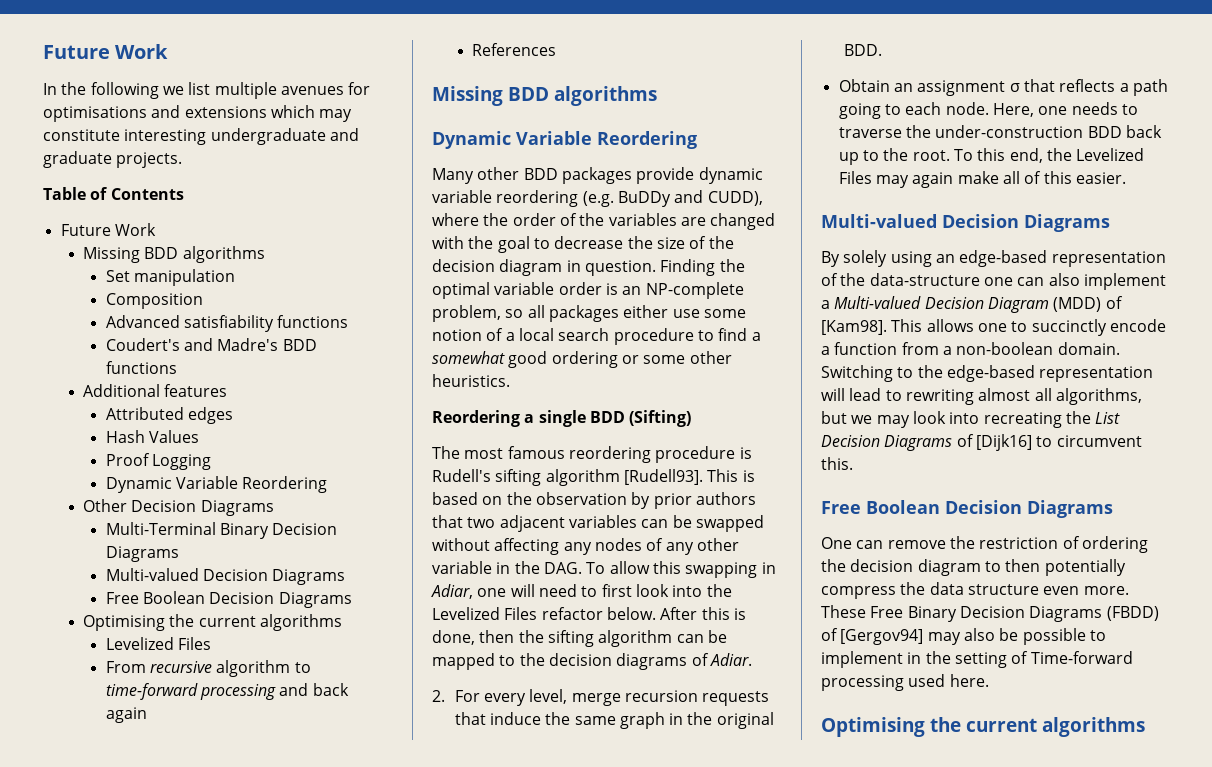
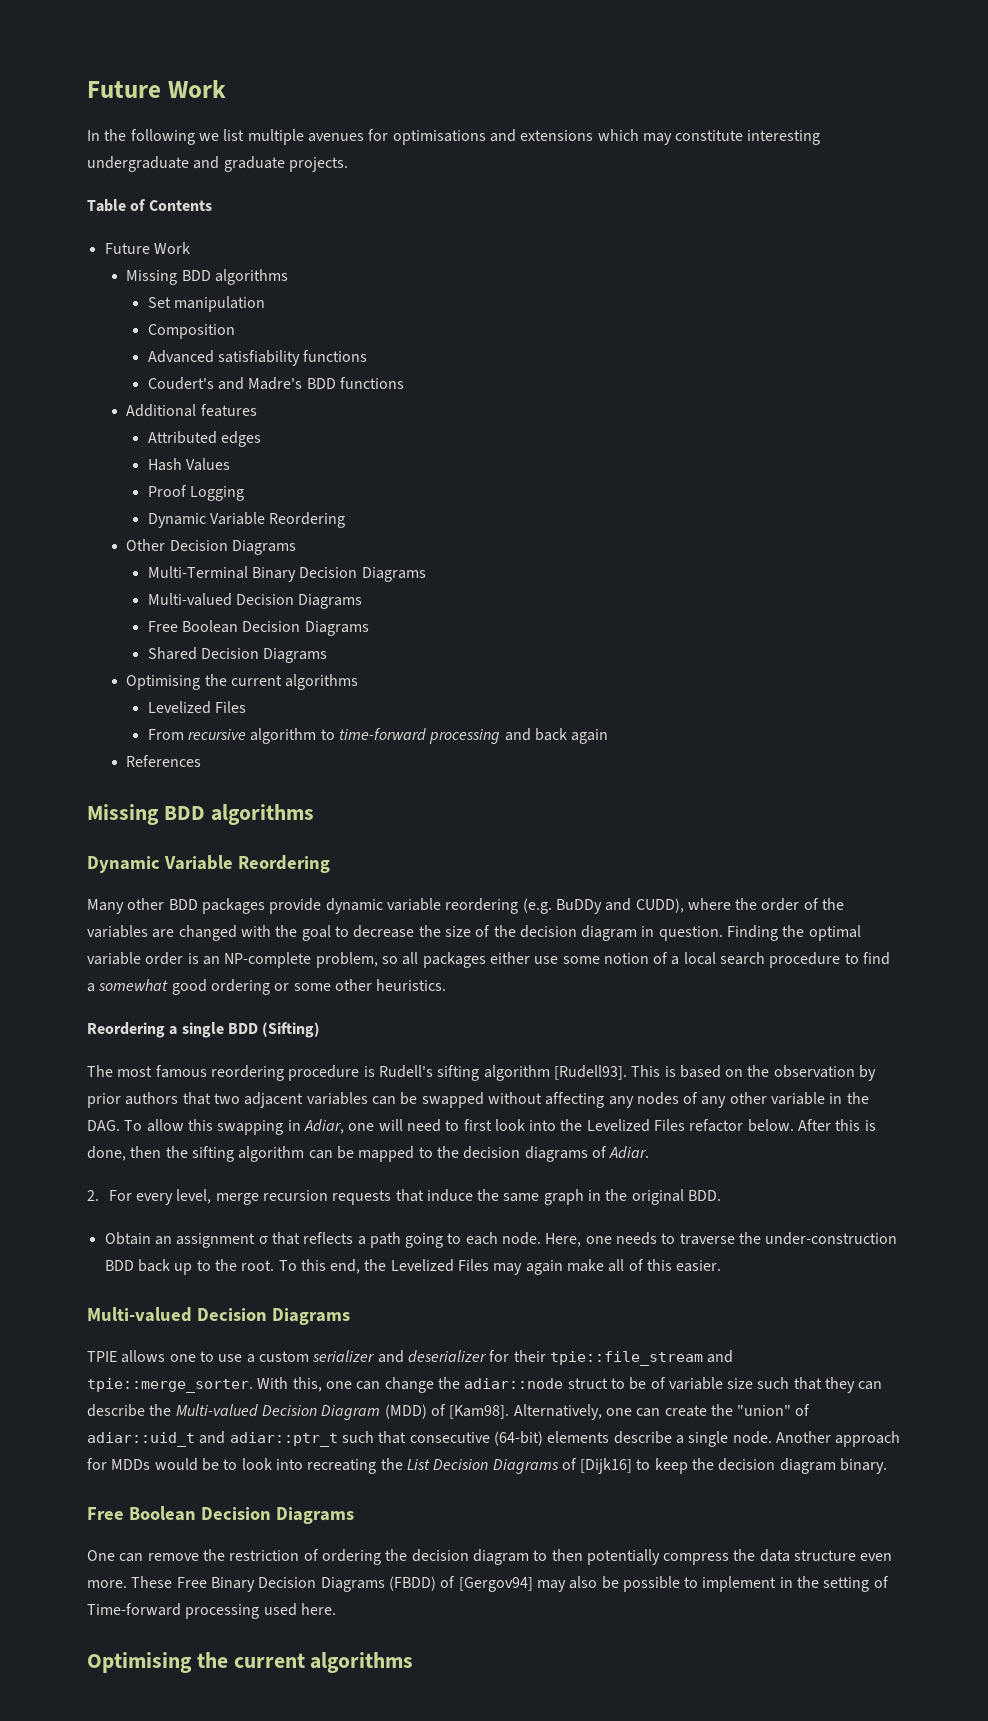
(352, 600) none -> [147,647,328,663] // Shared Decision Diagrams
[821,250,1166,267] [821,273,1166,290] [821,300,830,309] By solely using an edge-based representation of the data-structure one can also implement a -> [87,1350,734,1366] [87,1377,883,1393] [87,1404,172,1417] TPIE allows one to use a custom serializer and deserializer for their tpie::file_stream and tpie::merge_sorter. With this, one can change the adiar::node struct to be of variable size such that they can describe the
[891,319,1166,336] [821,342,1120,355] [821,365,1154,382] [821,388,1142,405] [821,411,910,428] This allows one to succinctly encode a function from a non-boolean domain. Switching to the edge-based representation will lead to rewriting almost all algorithms, but we may -> [513,1404,811,1420] [87,1431,901,1447] [87,1458,238,1471] Alternatively, one can create the "union" of adiar::uid_t and adiar::ptr_t such that consecutive (64-bit) elements describe a single node. Another approach for MDDs would be to
[1056,435,1142,447] [821,457,853,470] circumvent this. -> [654,1458,888,1474] keep the decision diagram binary.

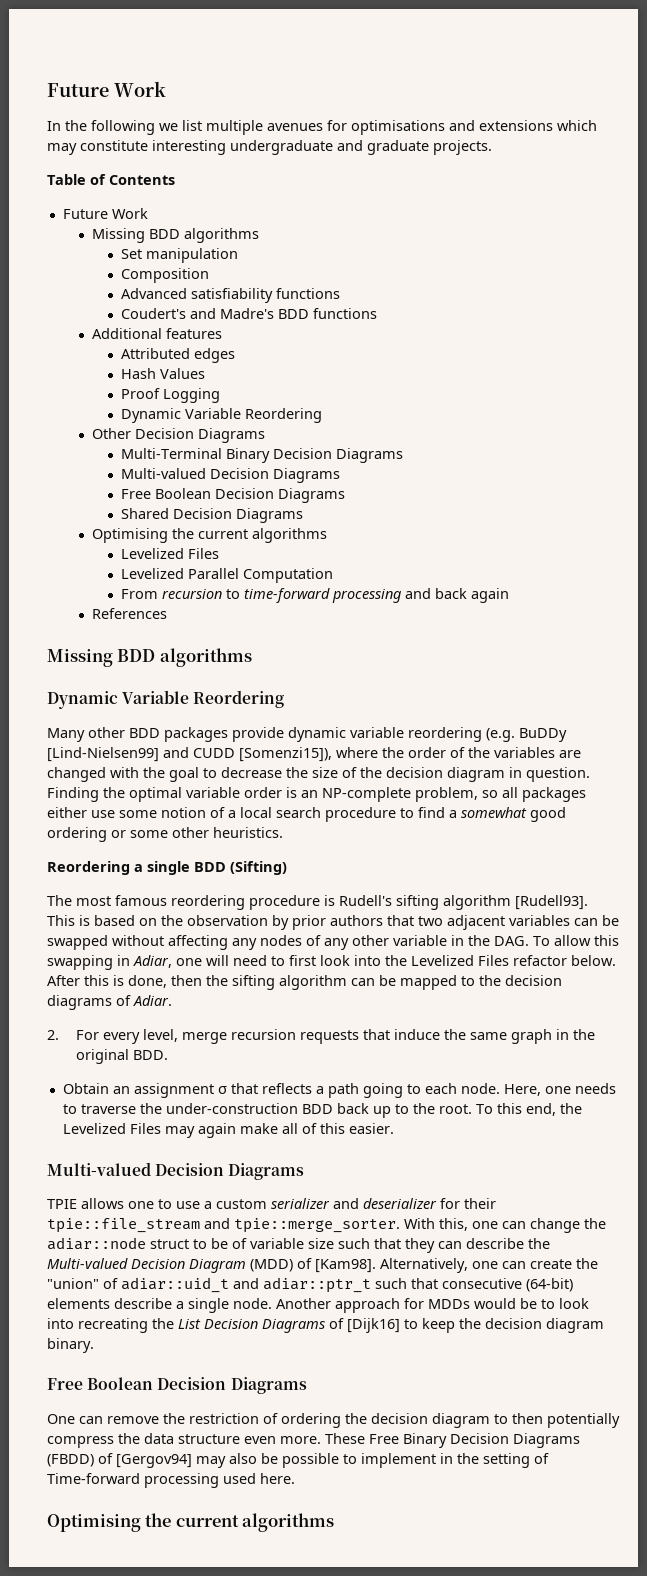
(247, 707) none -> [120,568,333,583] // Levelized Parallel Computation
[188,728,317,744] recursive algorithm -> [161,589,222,599] recursion
[605,898,684,913] and CUDD), -> [47,747,332,762] [Lind-Nielsen99] and CUDD [Somenzi15]),

